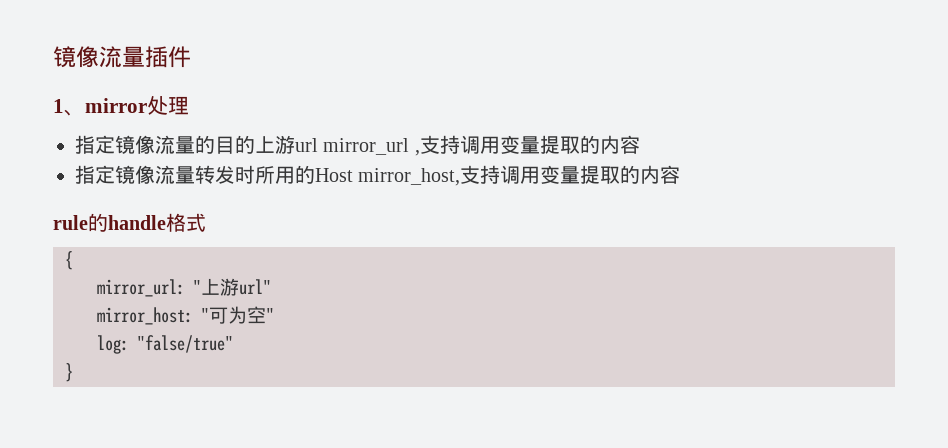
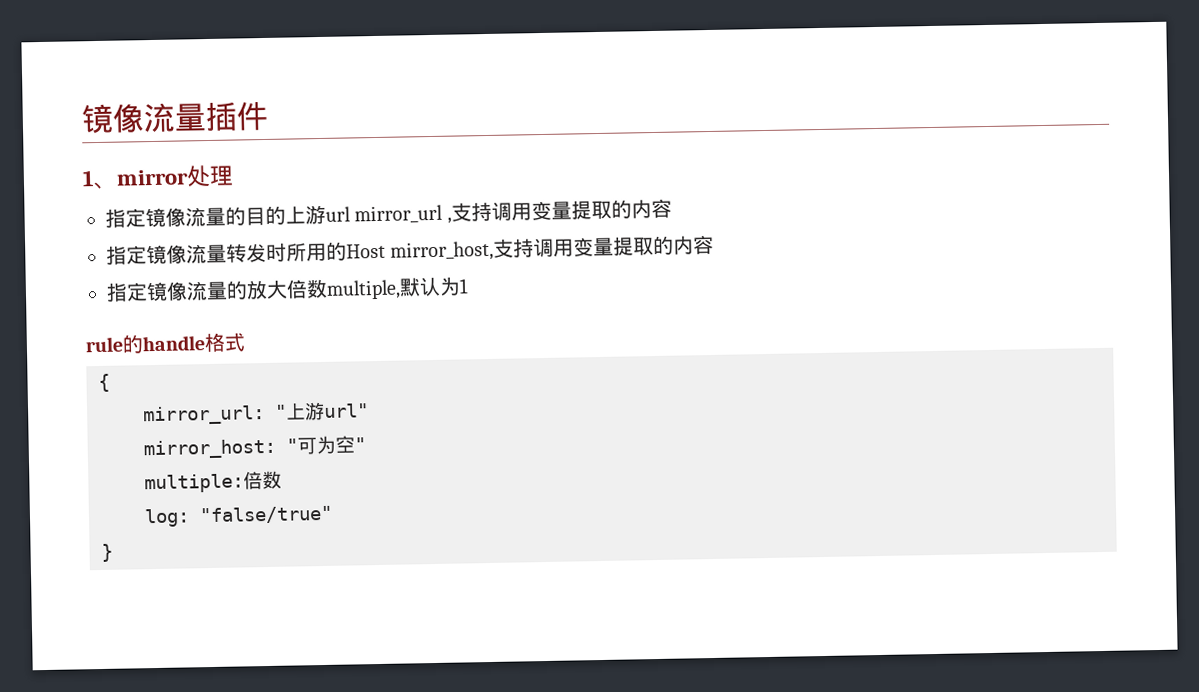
(681, 174) none -> [106,276,469,302] // 指定镜像流量的放大倍数multiple,默认为1
(274, 315) none -> [144,470,282,494] // multiple:倍数

